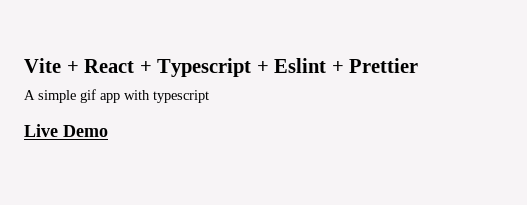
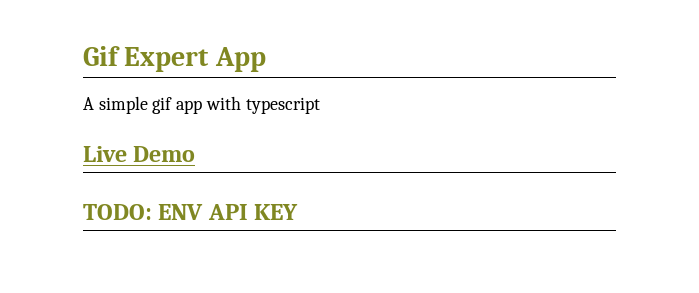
[24,58,419,77] Vite + React + Typescript + Eslint + Prettier -> [83,46,266,72] Gif Expert App
(108, 131) none -> [83,204,299,220] // TODO: ENV API KEY

